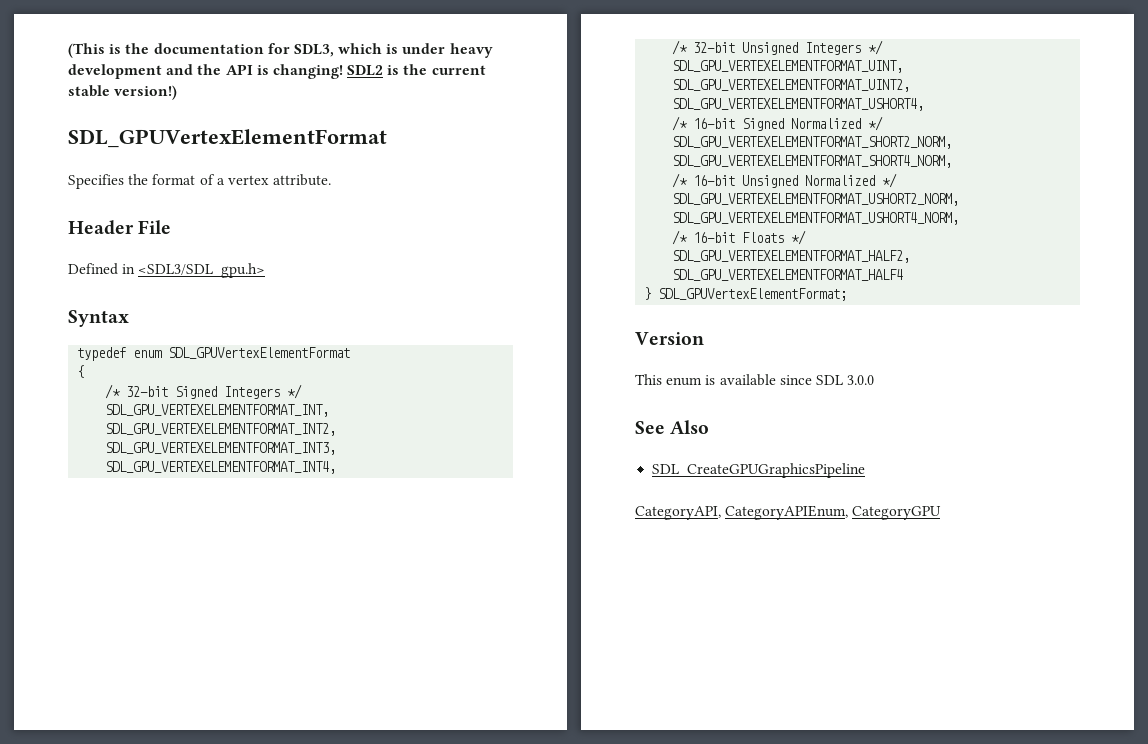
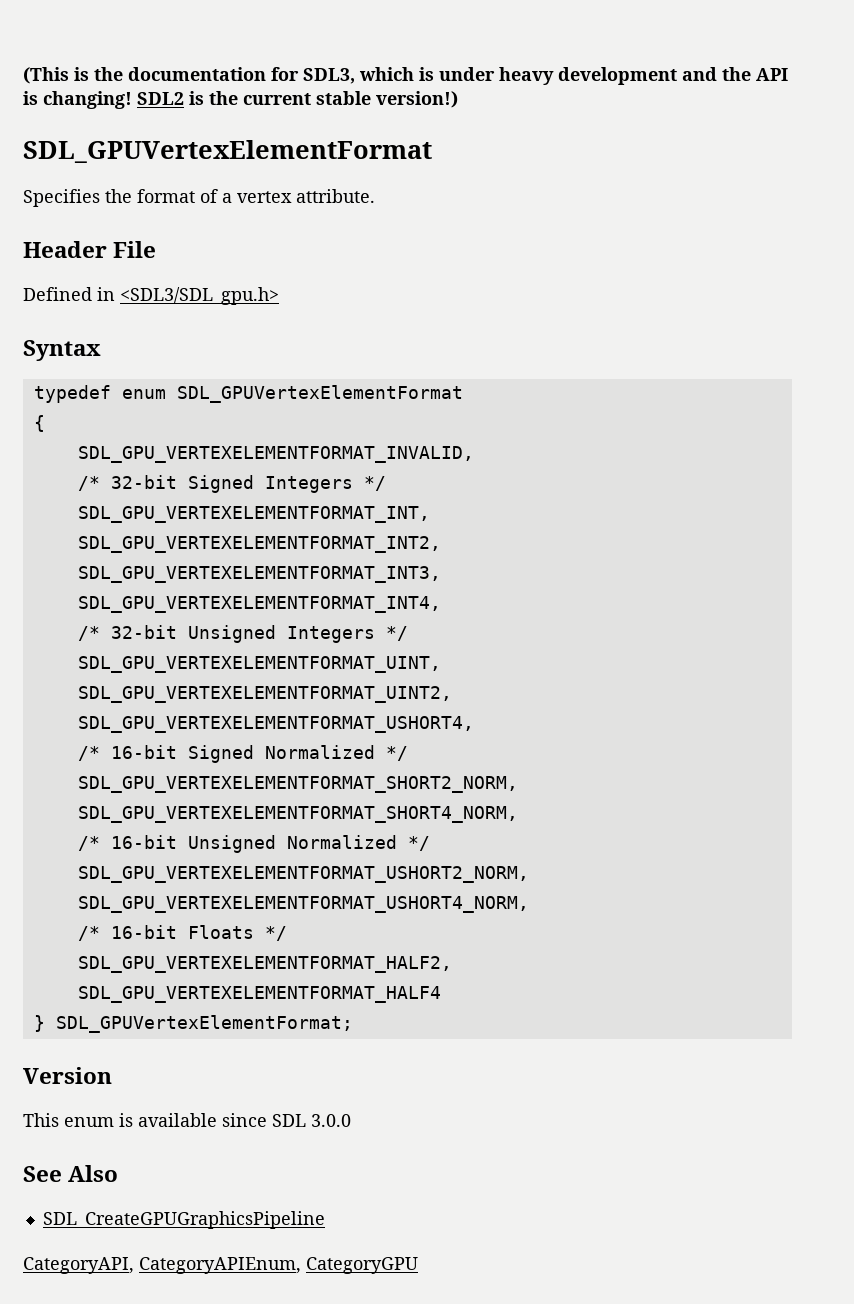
(85, 371) none -> [77,446,474,463] // SDL_GPU_VERTEXELEMENTFORMAT_INVALID,

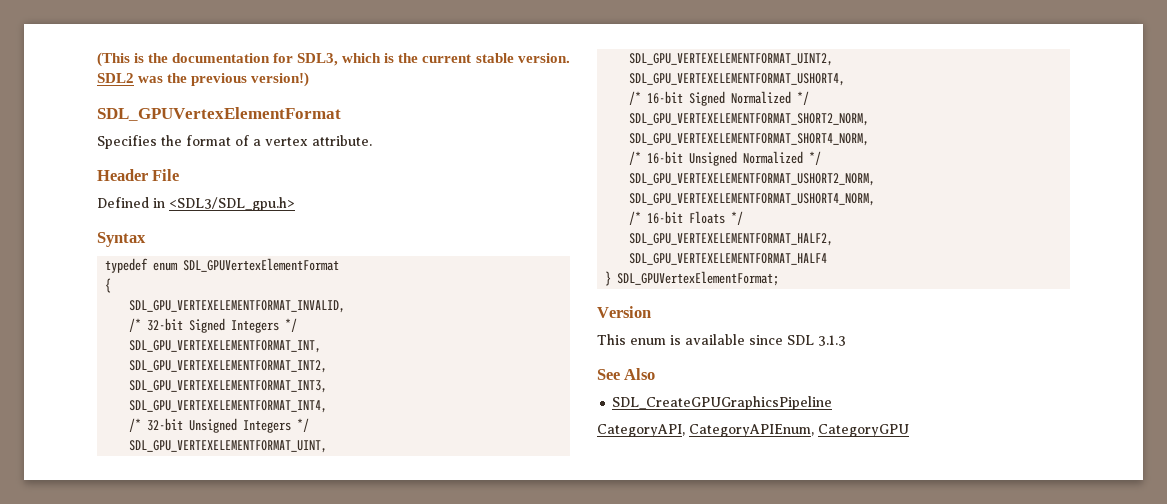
[439,67,788,85] [23,91,371,109] under heavy development and the API is changing! SDL2 is the current stable -> [398,53,570,63] [97,73,248,86] the current stable version. SDL2 was the previous
[311,1114,351,1127] 3.0.0 -> [818,335,846,346] 3.1.3

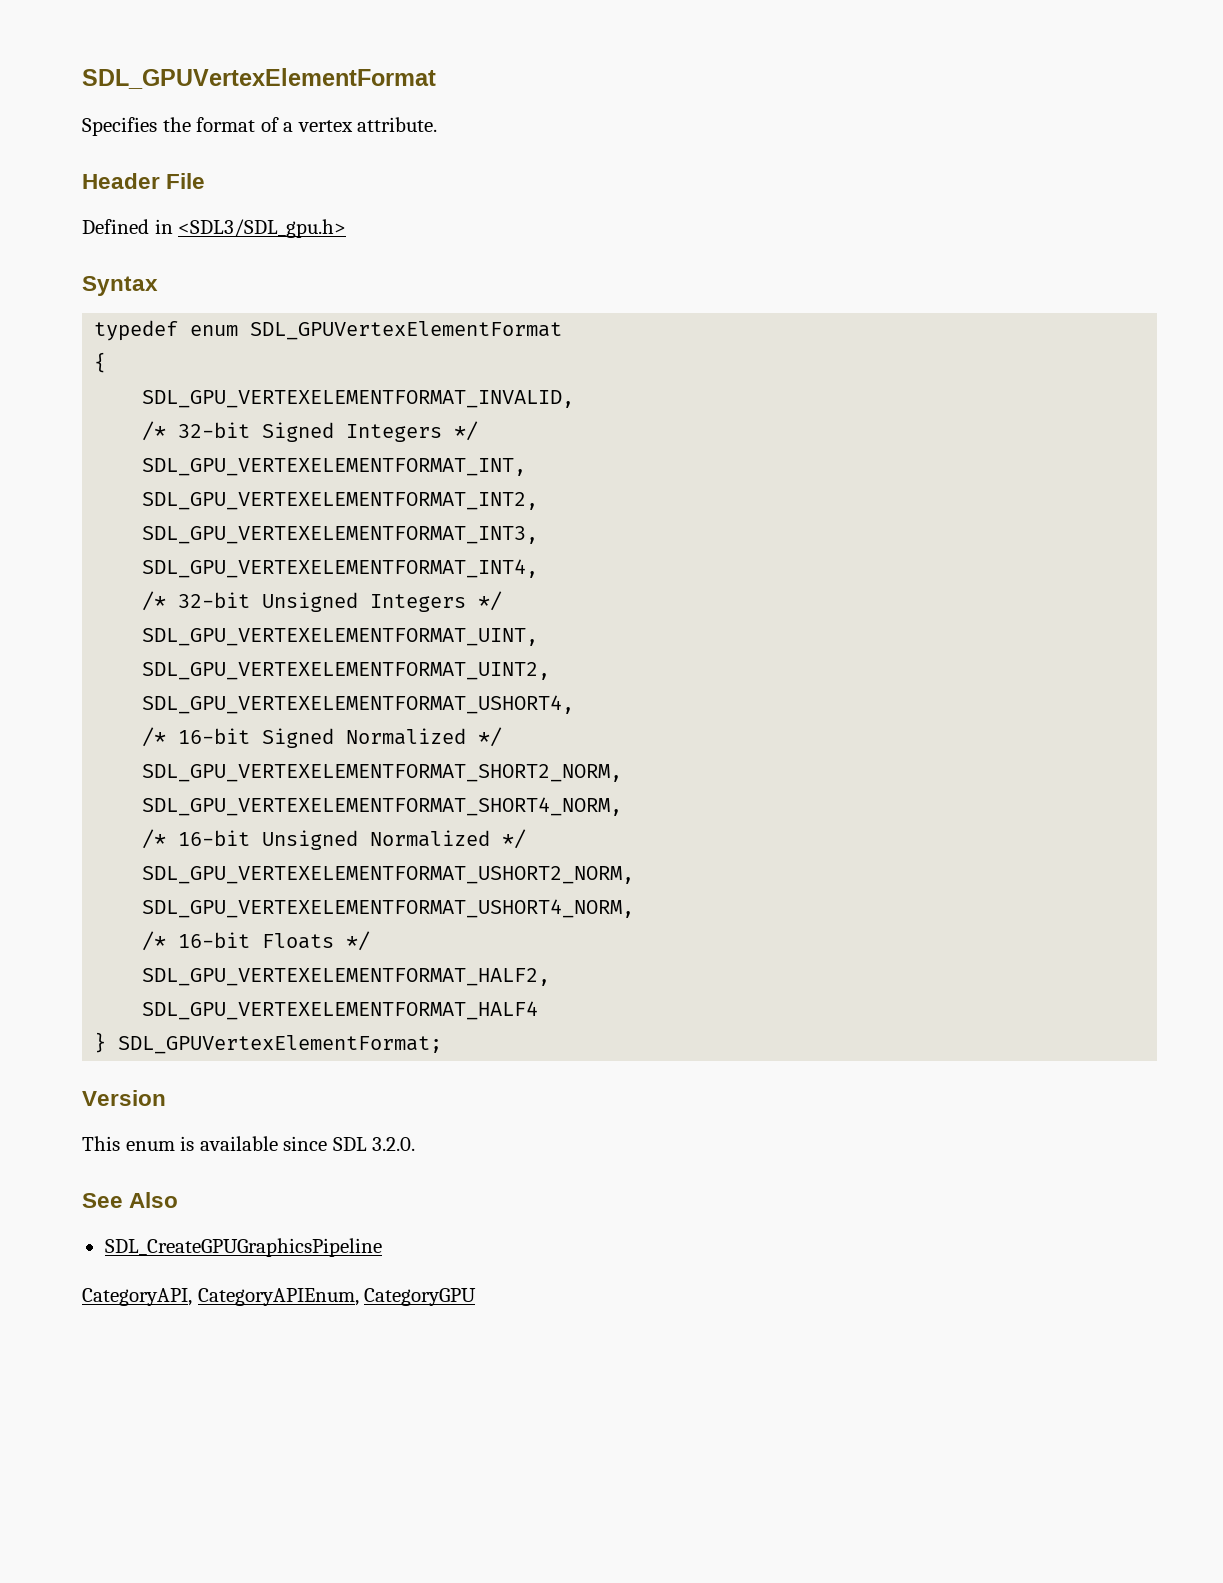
[97,52,570,67] [97,72,310,87] (This is the documentation for SDL3, which is the current stable version. SDL2 was the previous version!) // -> (82, 78) none
[818,335,846,346] 3.1.3 -> [372,1137,416,1151] 3.2.0.

